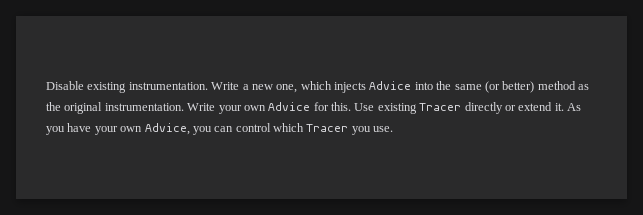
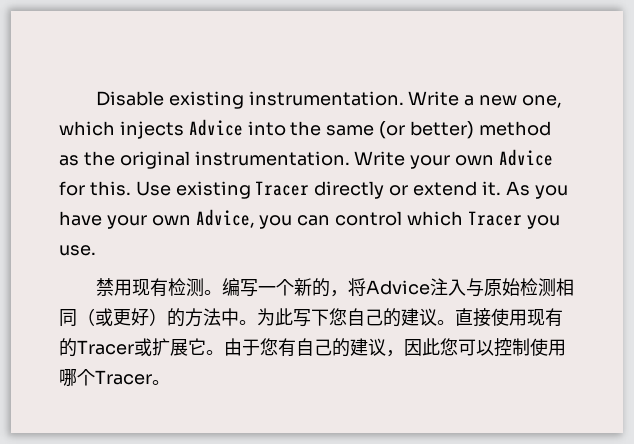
(394, 129) none -> [95,278,574,297] [59,308,563,327] [59,338,566,357] [59,368,170,387] // 禁用现有检测。编写一个新的，将Advice注入与原始检测相同（或更好）的方法中。为此写下您自己的建议。直接使用现有的Tracer或扩展它。由于您有自己的建议，因此您可以控制使用哪个Tracer。

